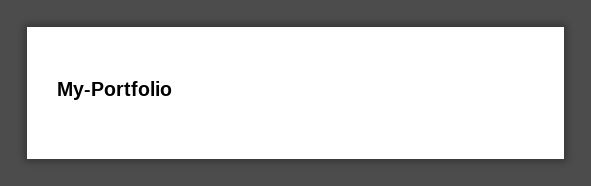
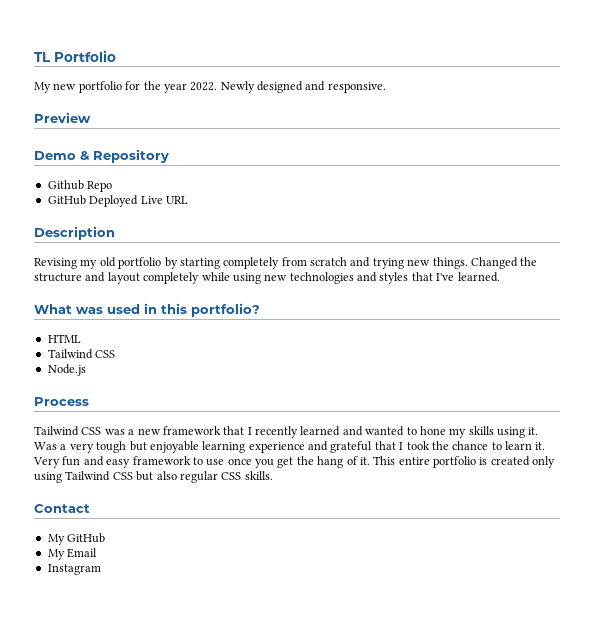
[57,81,172,100] My-Portfolio -> [34,50,116,62] [34,81,386,93] [34,112,91,123] [34,149,169,163] [47,180,113,192] [47,195,188,207] [34,226,115,240] [34,257,538,269] [34,272,500,284] [34,303,260,317] [47,334,81,343] [47,349,116,359] [47,364,86,376] [34,397,89,406] [34,426,539,438] [34,441,546,453] [33,456,556,468] [34,471,273,483] [34,504,90,513] [47,533,106,545] [47,548,98,560] [47,564,101,575] TL Portfolio // My new portfolio for the year 2022. Newly designed and responsive. // Preview // Demo & Repository // Github Repo // GitHub Deployed Live URL // Description // Revising my old portfolio by starting completely from scratch and trying new things. Changed the structure and layout completely while using new technologies and styles that I've learned. // What was used in this portfolio? // HTML // Tailwind CSS // Node.js // Process // Tailwind CSS was a new framework that I recently learned and wanted to hone my skills using it. Was a very tough but enjoyable learning experience and grateful that I took the chance to learn it. Very fun and easy framework to use once you get the hang of it. This entire portfolio is created only using Tailwind CSS but also regular CSS skills. // Contact // My GitHub // My Email // Instagram

